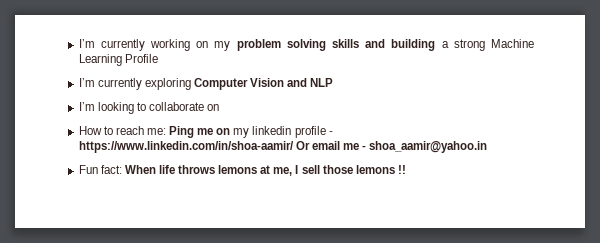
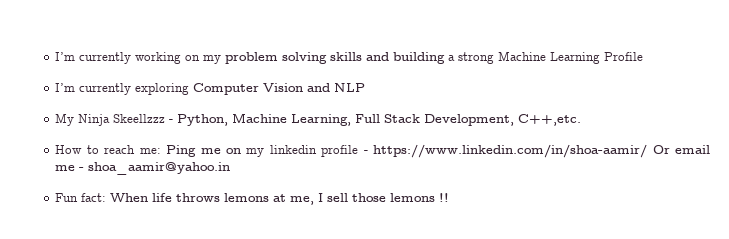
[78,102,220,114] I’m looking to collaborate on -> [55,113,582,126] My Ninja Skeellzzz - Python, Machine Learning, Full Stack Development, C++,etc.

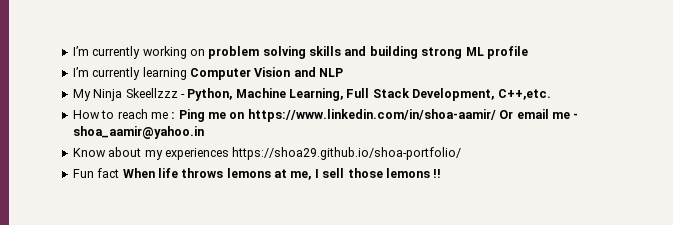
[203,55,222,64] my -> (205, 52) none
[448,51,644,64] [55,83,190,95] a strong Machine Learning Profile // I’m currently exploring -> [421,46,528,59] [72,67,187,80] strong ML profile // I’m currently learning
[139,148,161,154] me: -> [150,112,176,119] me :
[246,145,368,157] my linkedin profile - -> (245, 115) none
(231, 168) none -> [72,147,462,160] // Know about my experiences https://shoa29.github.io/shoa-portfolio/
[81,193,107,202] fact: -> [97,168,120,178] fact

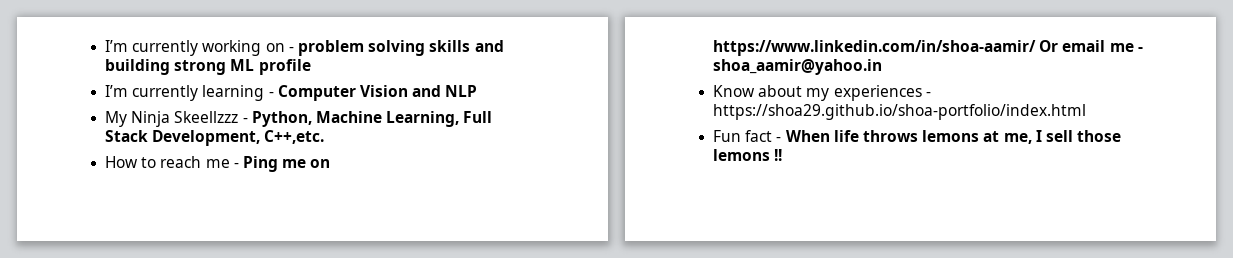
(205, 52) none -> [288,47,294,52] -
(187, 73) none -> [268,92,274,97] -
[171,112,176,119] : -> [233,163,239,168] -
[232,147,462,160] https://shoa29.github.io/shoa-portfolio/ -> [925,92,931,97] [713,104,1087,120] - https://shoa29.github.io/shoa-portfolio/index.html
(120, 173) none -> [776,137,782,142] -

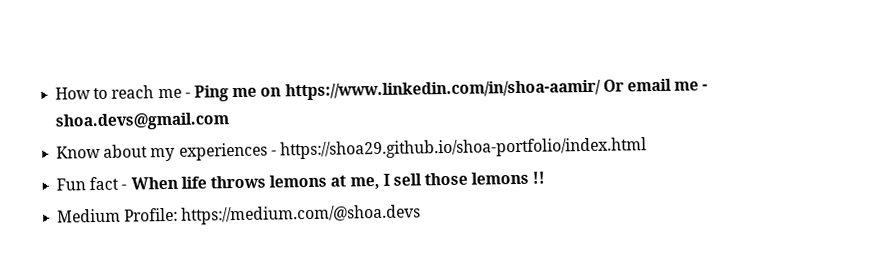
[105,40,504,56] [105,59,311,75] [105,85,478,101] [105,111,493,127] [105,130,325,146] I’m currently working on - problem solving skills and building strong ML profile // I’m currently learning - Computer Vision and NLP // My Ninja Skeellzzz - Python, Machine Learning, Full Stack Development, C++,etc. // -> (55, 93) none
[713,59,883,75] shoa_aamir@yahoo.in -> [55,112,230,131] shoa.devs@gmail.com
(783, 155) none -> [57,204,422,225] // Medium Profile: https://medium.com/@shoa.devs

